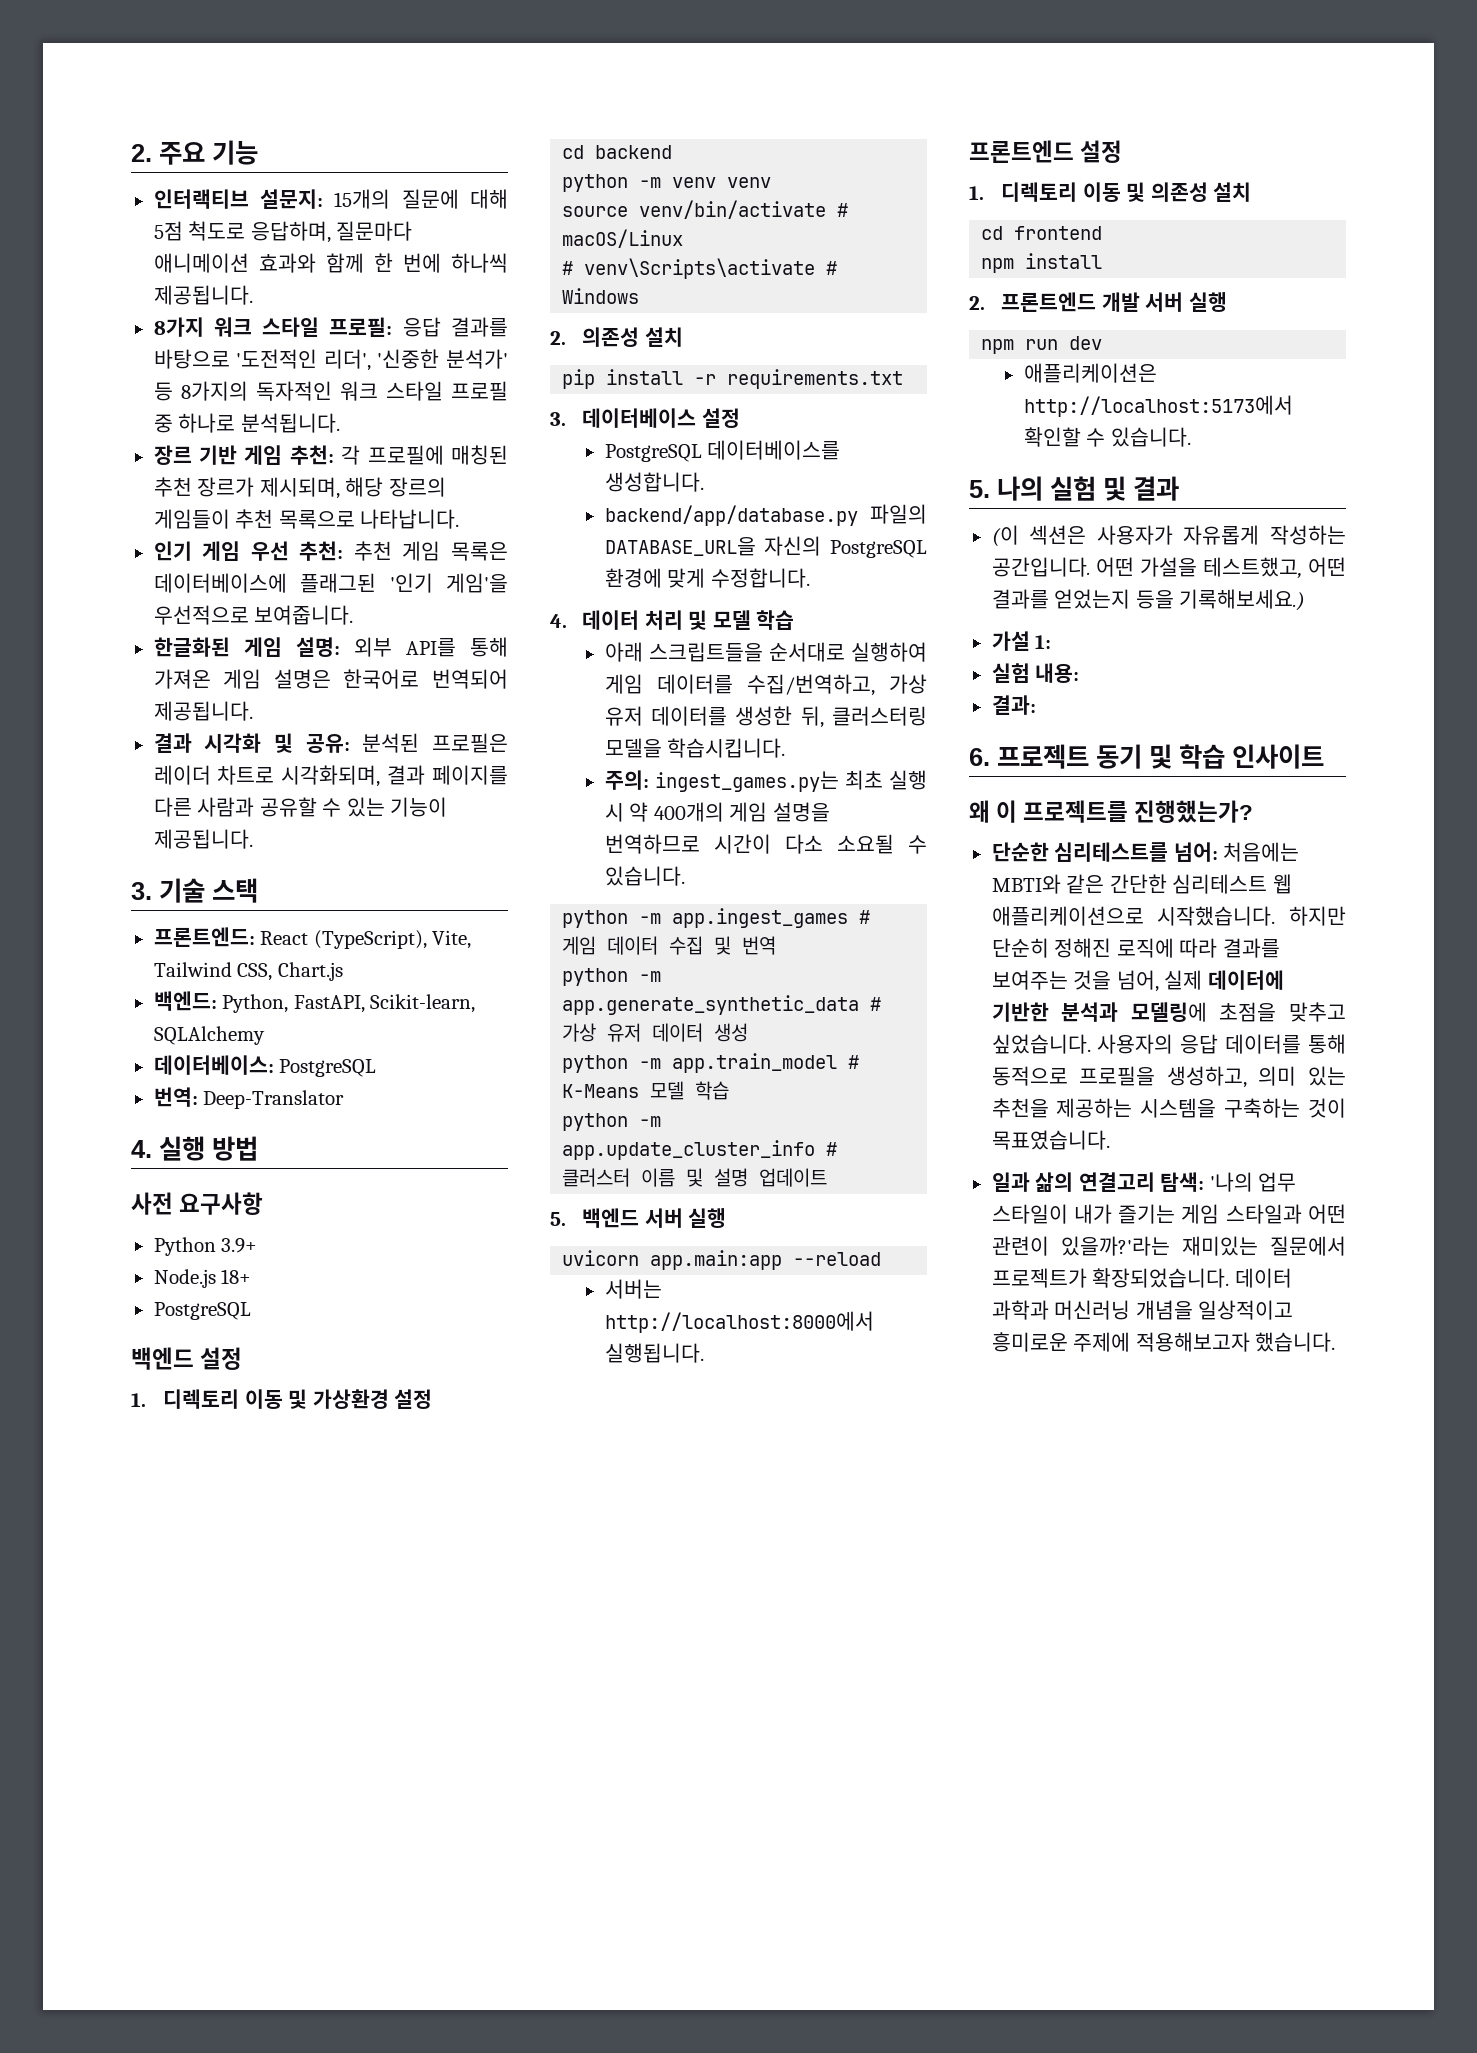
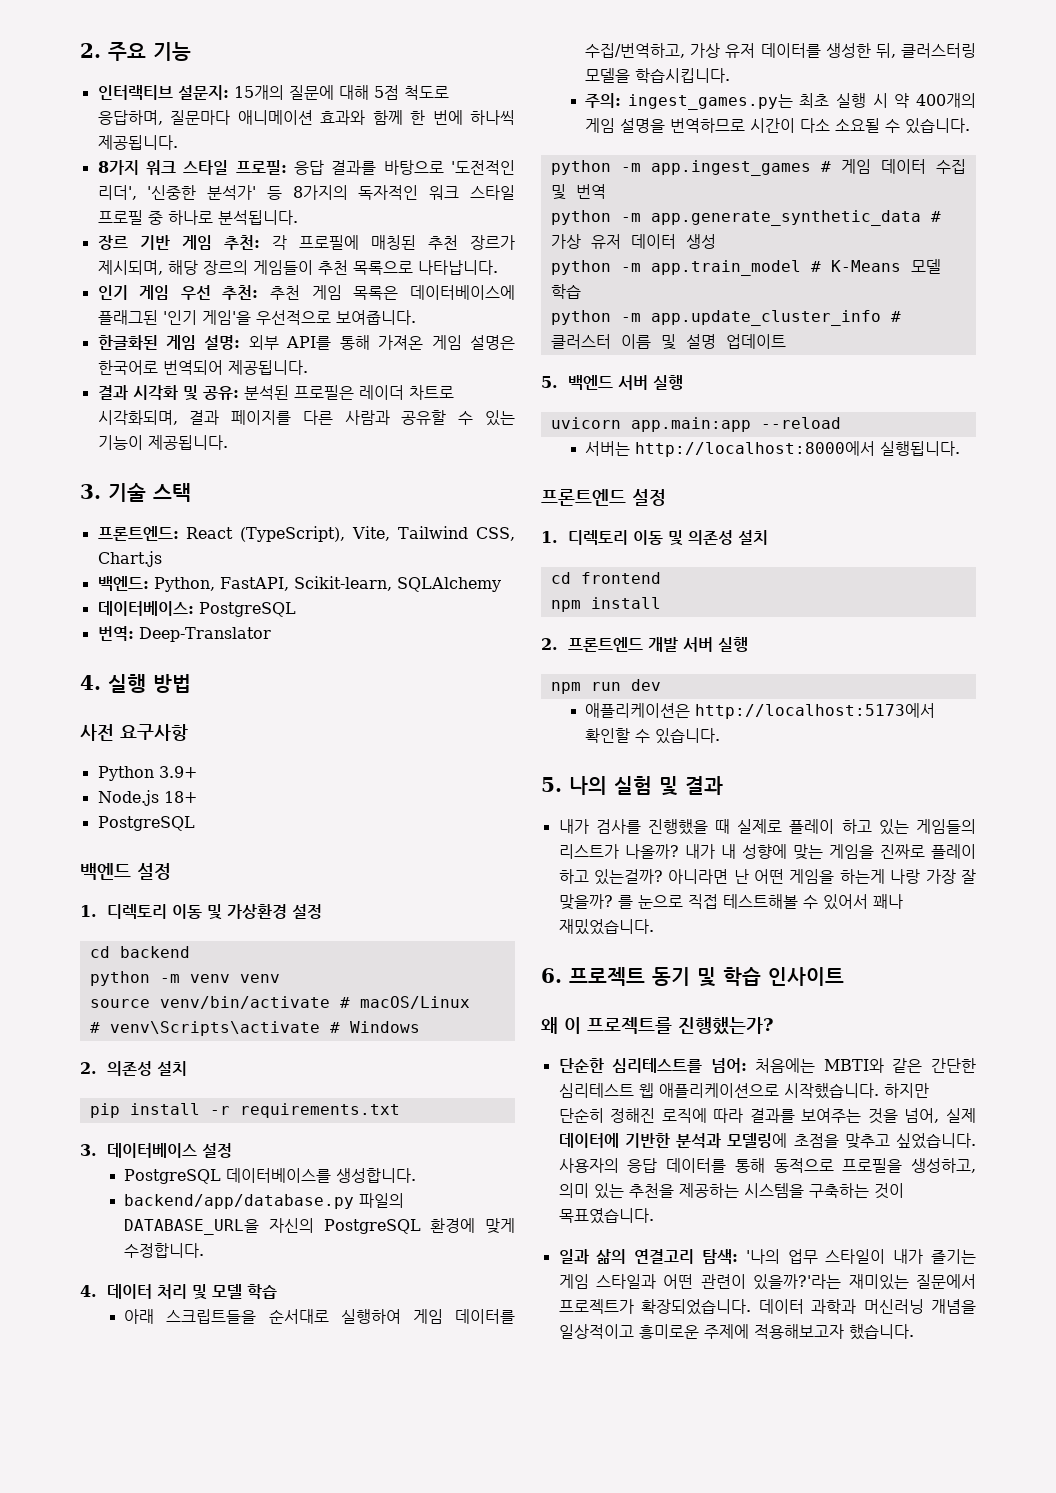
[991,525,1346,547] [991,557,1346,579] [991,589,1306,611] [991,631,1052,651] [991,663,1080,683] [991,695,1036,715] (이 섹션은 사용자가 자유롭게 작성하는 공간입니다. 어떤 가설을 테스트했고, 어떤 결과를 얻었는지 등을 기록해보세요.) // 가설 1: // 실험 내용: // 결과: -> [558,819,976,835] [558,844,976,860] [558,869,976,885] [558,894,903,910] [558,919,654,935] 내가 검사를 진행했을 때 실제로 플레이 하고 있는 게임들의 리스트가 나올까? 내가 내 성향에 맞는 게임을 진짜로 플레이 하고 있는걸까? 아니라면 난 어떤 게임을 하는게 나랑 가장 잘 맞을까? 를 눈으로 직접 테스트해볼 수 있어서 꽤나 재밌었습니다.

